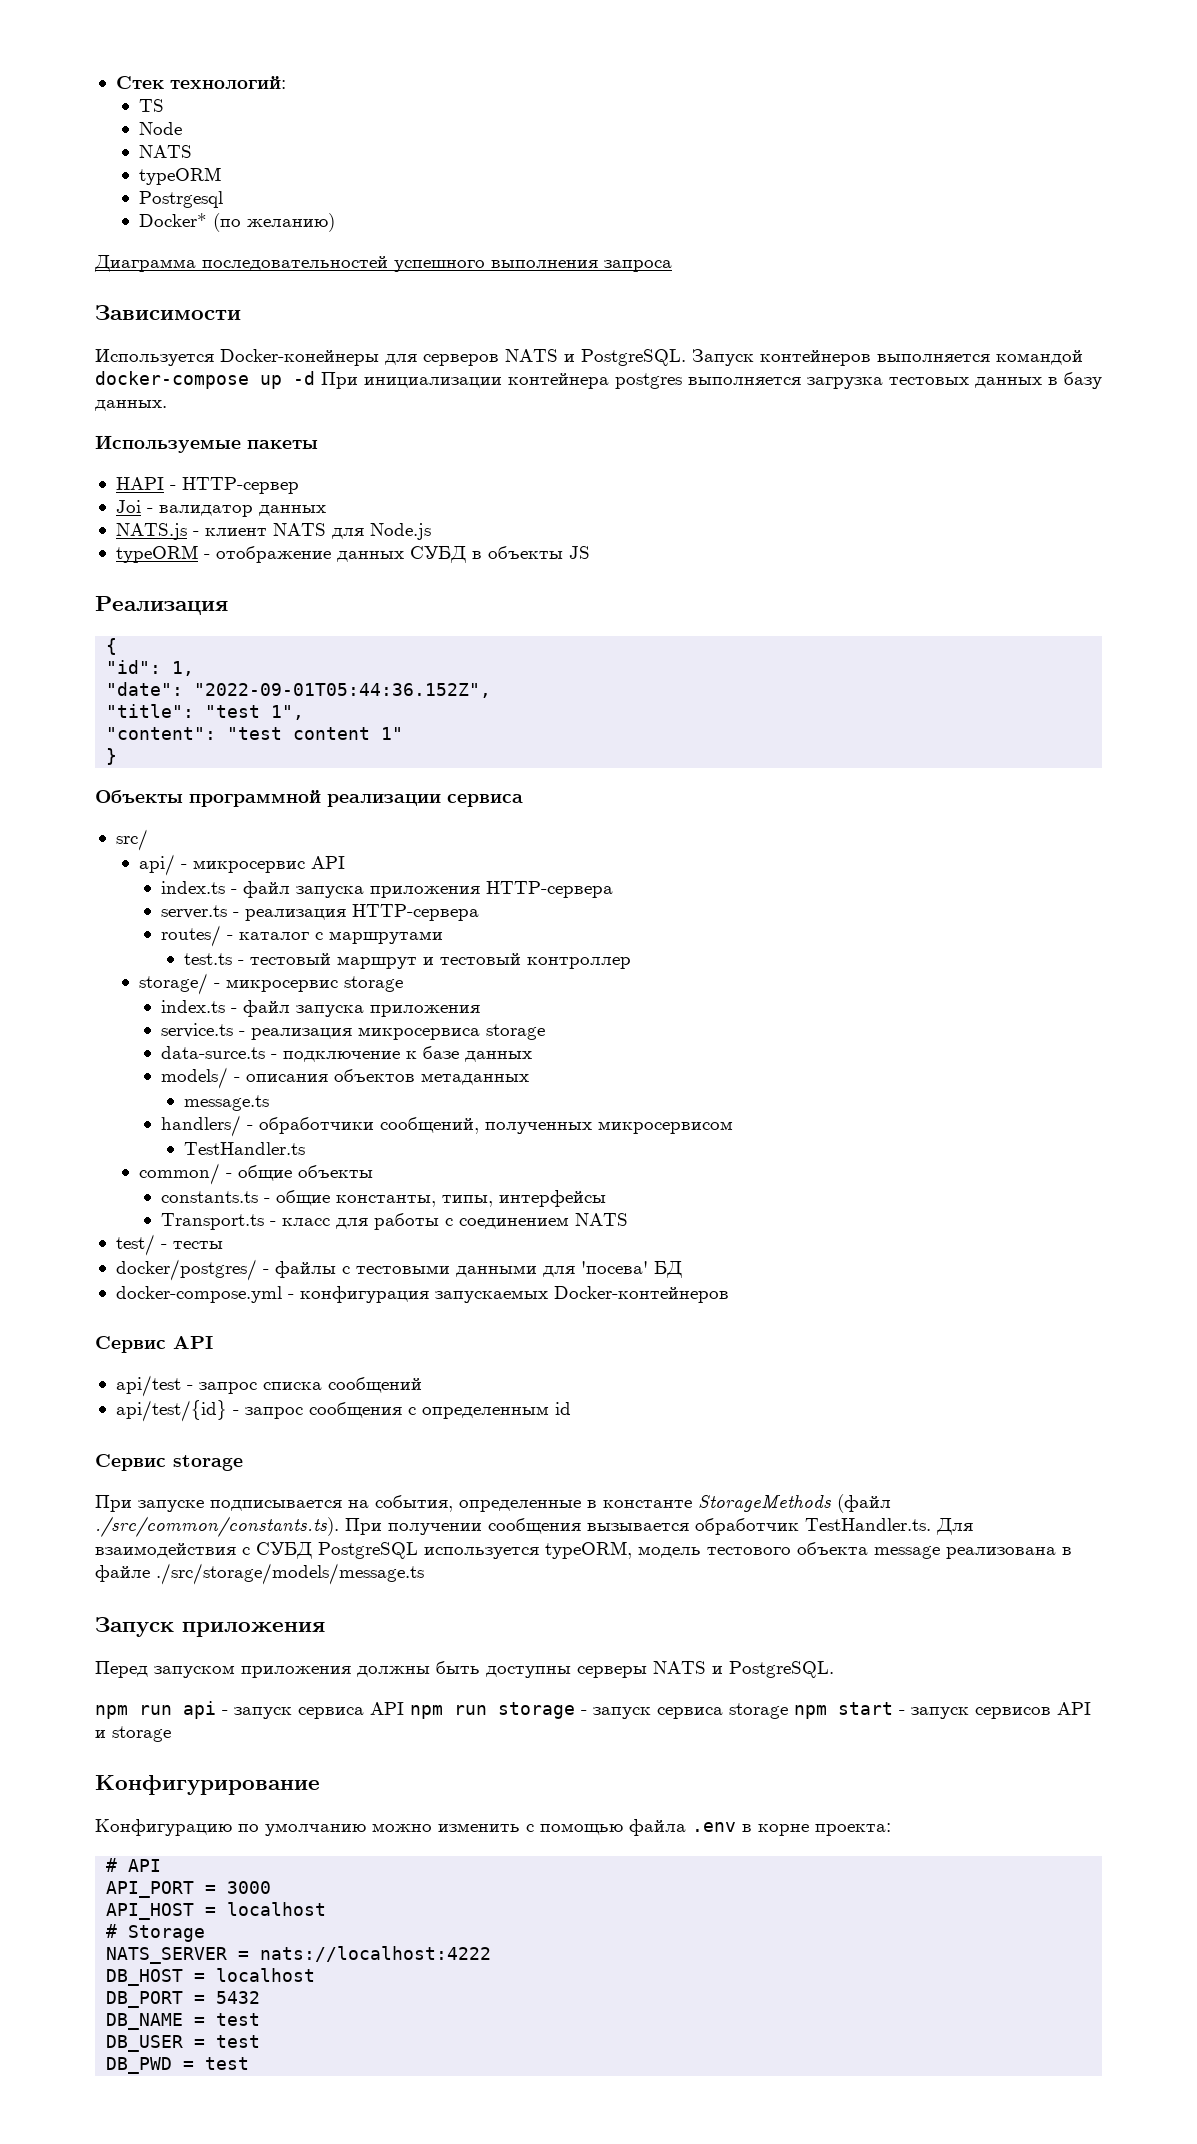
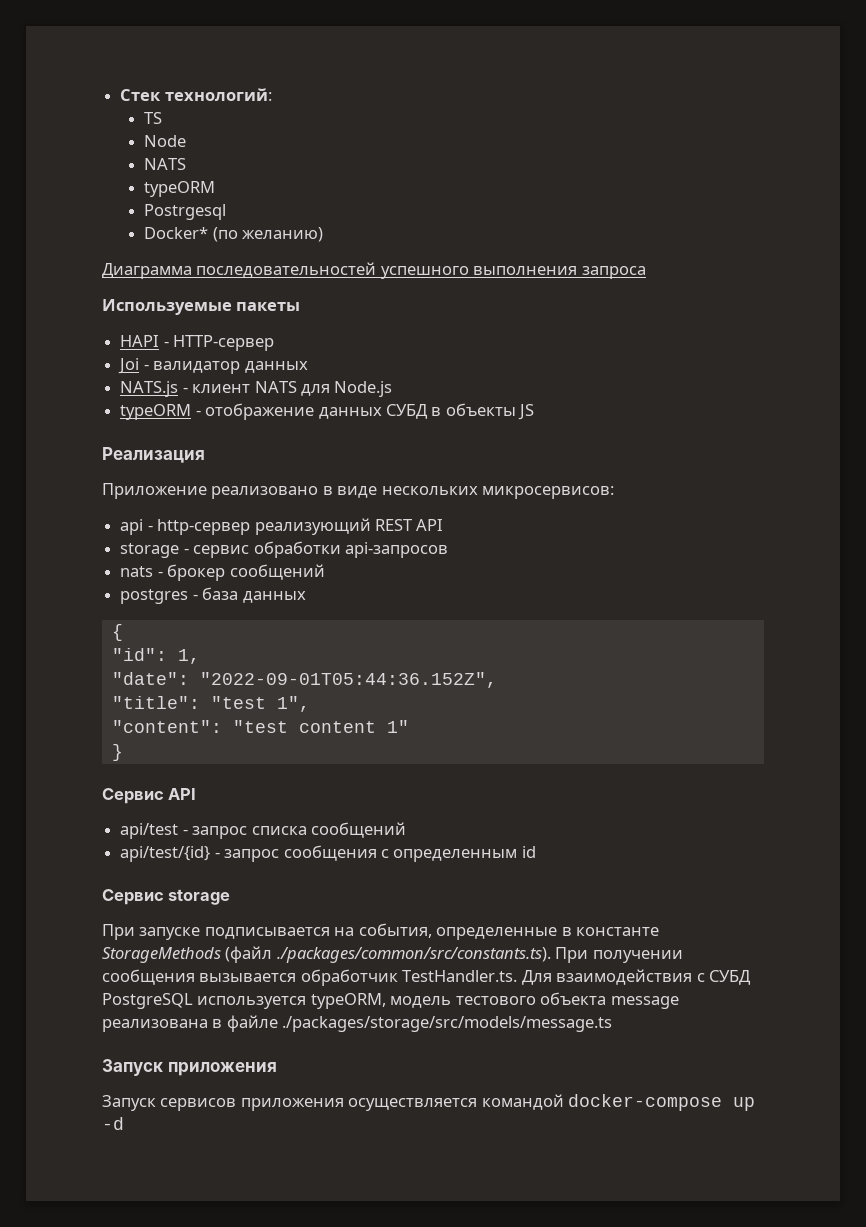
[95,305,241,320] [95,349,1083,366] [95,371,1102,389] [95,400,167,411] // Зависимости // Используется Docker-конейнеры для серверов NATS и PostgreSQL. Запуск контейнеров выполняется командой docker-compose up -d При инициализации контейнера postgres выполняется загрузка тестовых данных в базу данных. -> (646, 272) none
(228, 605) none -> [102,483,615,499] [120,518,444,535] [120,541,448,558] [120,564,325,581] [120,587,306,604] // Приложение реализовано в виде нескольких микросервисов: // api - http-сервер реализующий REST API // storage - сервис обработки api-запросов // nats - брокер сообщений // postgres - база данных
[95,790,523,807] [115,829,148,851] [138,854,345,876] [161,881,614,898] [161,904,480,921] [161,925,444,947] [184,953,632,969] [138,973,403,995] [161,1000,481,1017] [161,1023,546,1040] [161,1046,533,1062] [161,1067,530,1089] [184,1095,270,1111] [161,1115,734,1137] [184,1142,306,1155] [138,1163,373,1185] [161,1190,607,1207] [161,1213,629,1230] [115,1234,223,1256] [115,1259,682,1281] [115,1286,729,1303] // Объекты программной реализации сервиса // src/ // api/ - микросервис API // index.ts - файл запуска приложения HTTP-сервера // server.ts - реализация HTTP-сервера // routes/ - каталог с маршрутами // test.ts - тестовый маршрут и тестовый контроллер // storage/ - микросервис storage // index.ts - файл запуска приложения // service.ts - реализация микросервиса storage // data-surce.ts - подключение к базе данных // models/ - описания объектов метаданных // message.ts // handlers/ - обработчики сообщений, полученных микросервисом // TestHandler.ts // common/ - общие объекты // constants.ts - общие константы, типы, интерфейсы // Transport.ts - класс для работы с соединением NATS // test/ - тесты // docker/postgres/ - файлы с тестовыми данными для 'посева' БД // docker-compose.yml - конфигурация запускаемых Docker-контейнеров -> (123, 752) none
[95,1516,339,1537] ./src/common/constants.ts). -> [276,947,551,963] ./packages/common/src/constants.ts).
[156,1563,424,1585] ./src/storage/models/message.ts -> [282,1016,613,1032] ./packages/storage/src/models/message.ts
[95,1661,834,1678] [95,1701,1091,1719] [95,1726,171,1742] [95,1775,320,1795] [95,1819,891,1836] [106,1858,162,1872] [106,1881,272,1898] [106,1902,327,1920] [106,1924,206,1942] [106,1946,492,1964] [106,1968,316,1986] [106,1991,261,2008] [106,2013,261,2030] [106,2035,261,2052] [106,2057,250,2074] Перед запуском приложения должны быть доступны серверы NATS и PostgreSQL. // npm run api - запуск сервиса API npm run storage - запуск сервиса storage npm start - запуск сервисов API и storage // Конфигурирование // Конфигурацию по умолчанию можно изменить с помощью файла .env в корне проекта: // # API // API_PORT = 3000 // API_HOST = localhost // # Storage // NATS_SERVER = nats://localhost:4222 // DB_HOST = localhost // DB_PORT = 5432 // DB_NAME = test // DB_USER = test // DB_PWD = test -> [102,1094,756,1111] [102,1117,124,1130] Запуск сервисов приложения осуществляется командой docker-compose up -d

